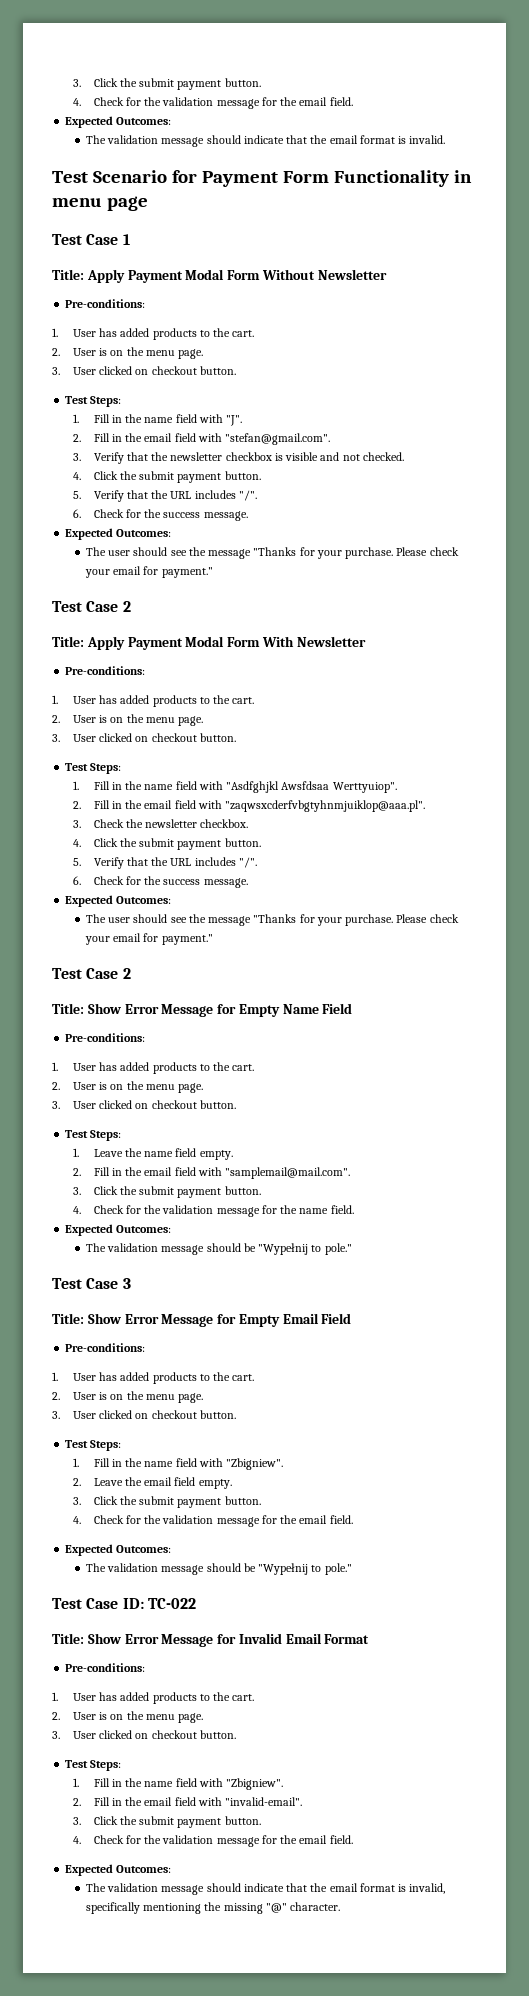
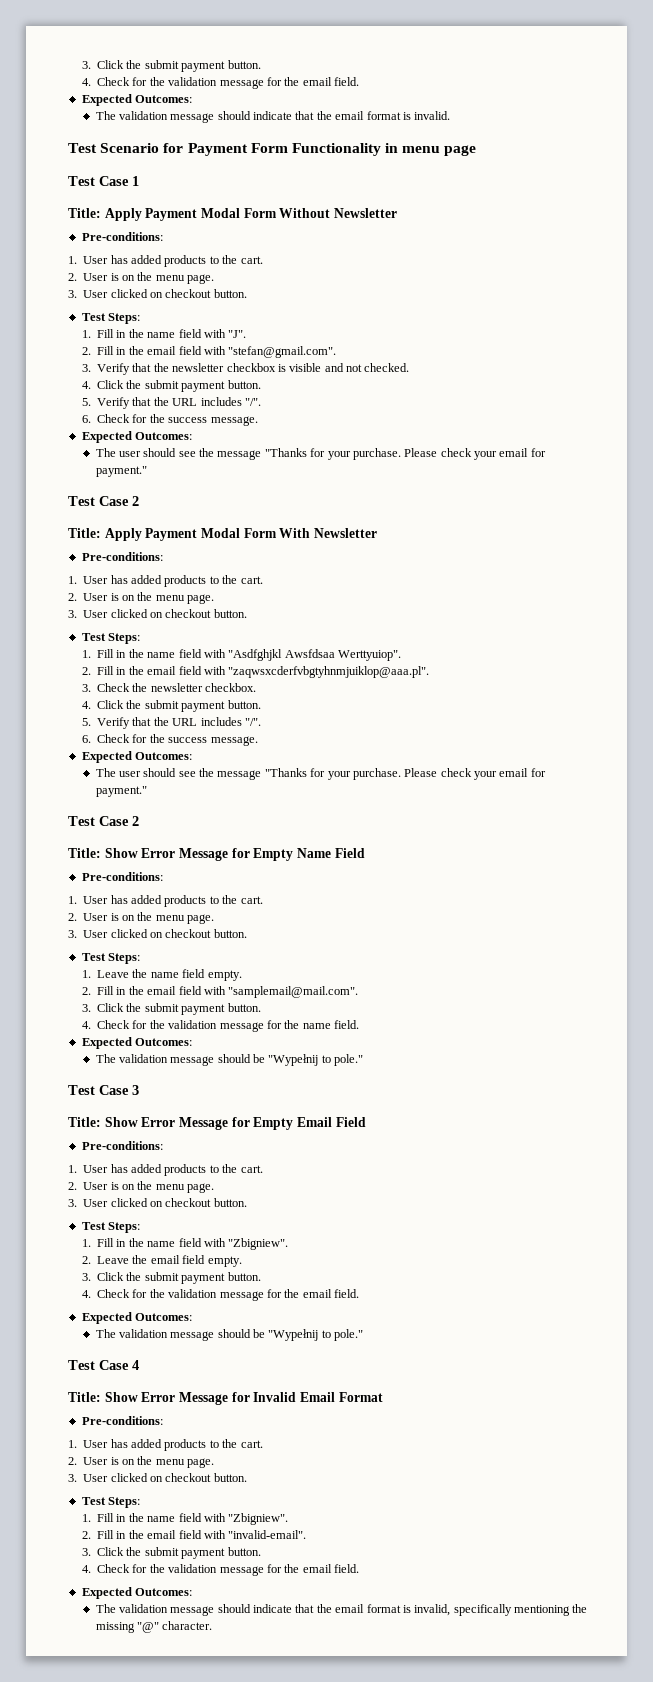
[122,1598,196,1609] ID: TC-022 -> [132,1360,139,1370] 4

